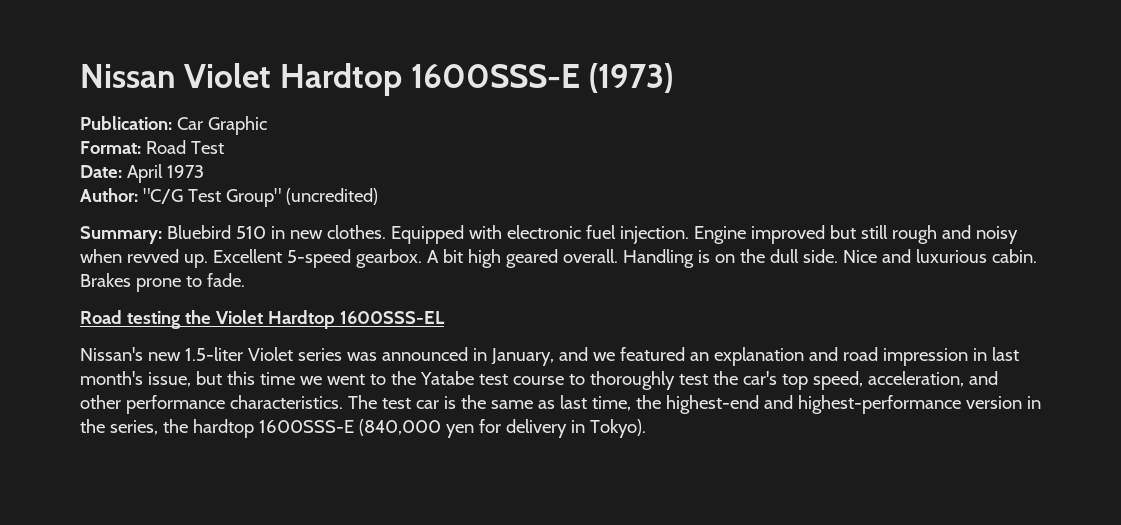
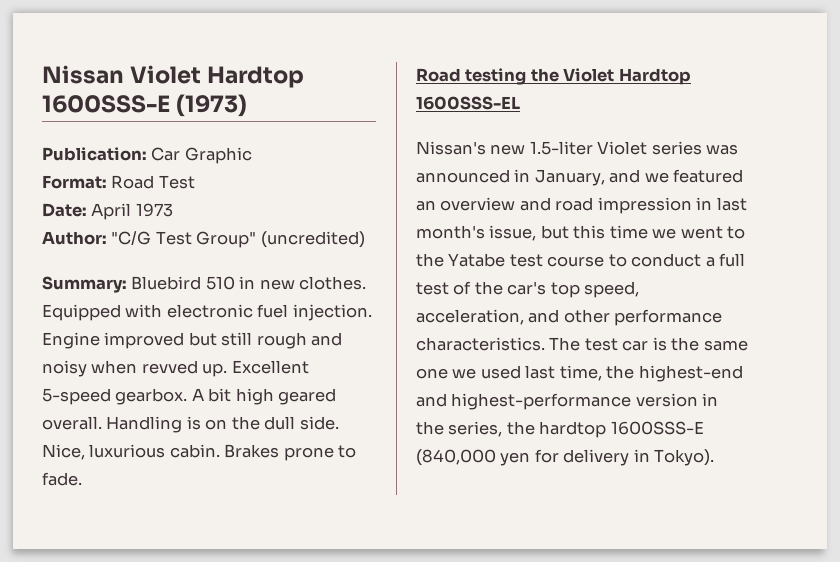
[842,249,911,263] Nice and -> [42,444,85,460] Nice,
[713,347,804,366] explanation -> [440,197,516,211] overview
[589,371,708,390] thoroughly test -> [631,253,746,267] [416,281,472,295] conduct a full test of
[537,400,555,409] as -> [416,365,521,379] one we used

